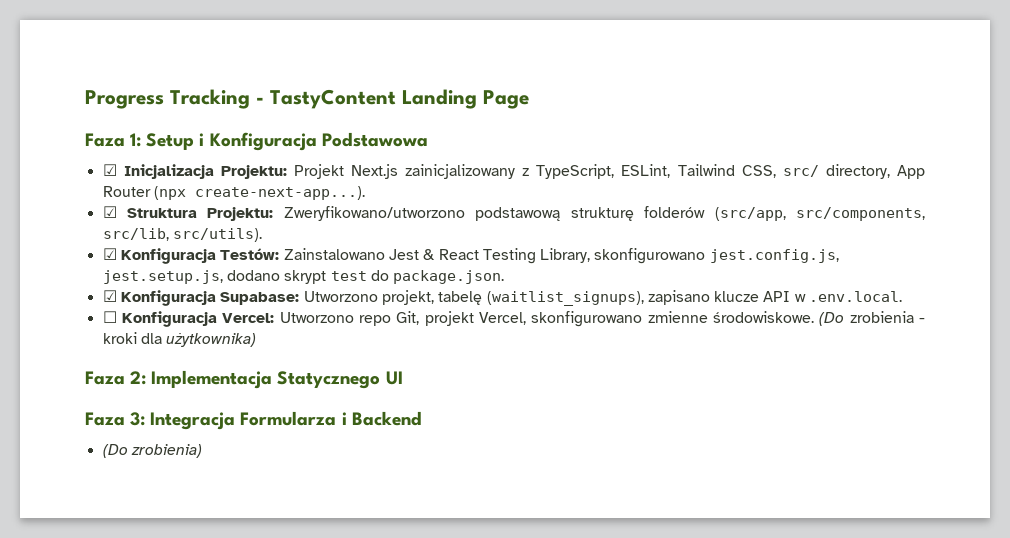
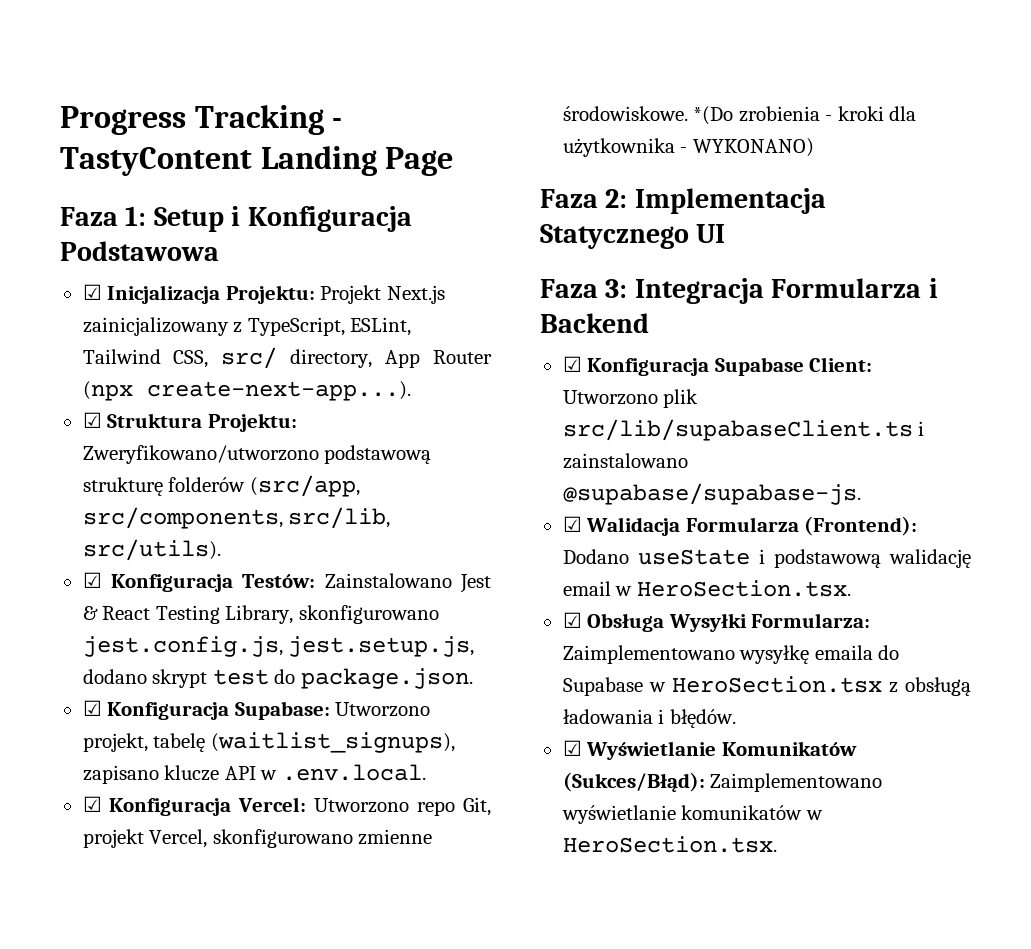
[102,311,117,323] ☐ -> [82,796,102,812] ☑
[819,312,845,326] (Do -> [693,106,734,125] *(Do
[166,333,257,347] użytkownika) -> [562,138,814,157] użytkownika - WYKONANO)
[102,444,202,458] (Do zrobienia) -> [562,356,873,376] [562,389,699,408] [562,419,925,441] [562,453,688,469] [562,483,861,505] [562,516,918,536] [562,549,971,568] [562,580,851,597] [562,612,871,632] [562,645,900,664] [562,676,971,696] [562,709,736,728] [562,740,857,760] [562,772,883,792] [561,805,823,824] [562,836,777,853] ☑ Konfiguracja Supabase Client: Utworzono plik src/lib/supabaseClient.ts i zainstalowano @supabase/supabase-js. // ☑ Walidacja Formularza (Frontend): Dodano useState i podstawową walidację email w HeroSection.tsx. // ☑ Obsługa Wysyłki Formularza: Zaimplementowano wysyłkę emaila do Supabase w HeroSection.tsx z obsługą ładowania i błędów. // ☑ Wyświetlanie Komunikatów (Sukces/Błąd): Zaimplementowano wyświetlanie komunikatów w HeroSection.tsx.

